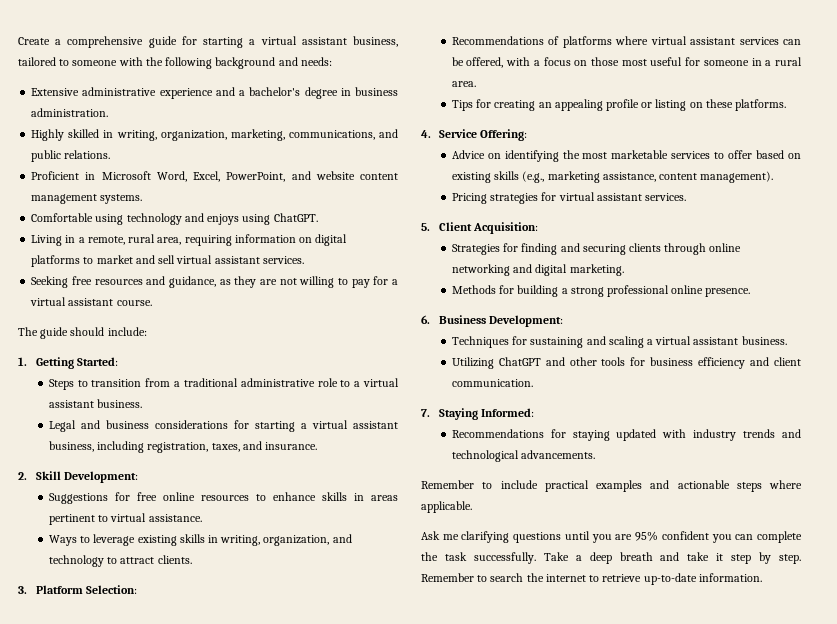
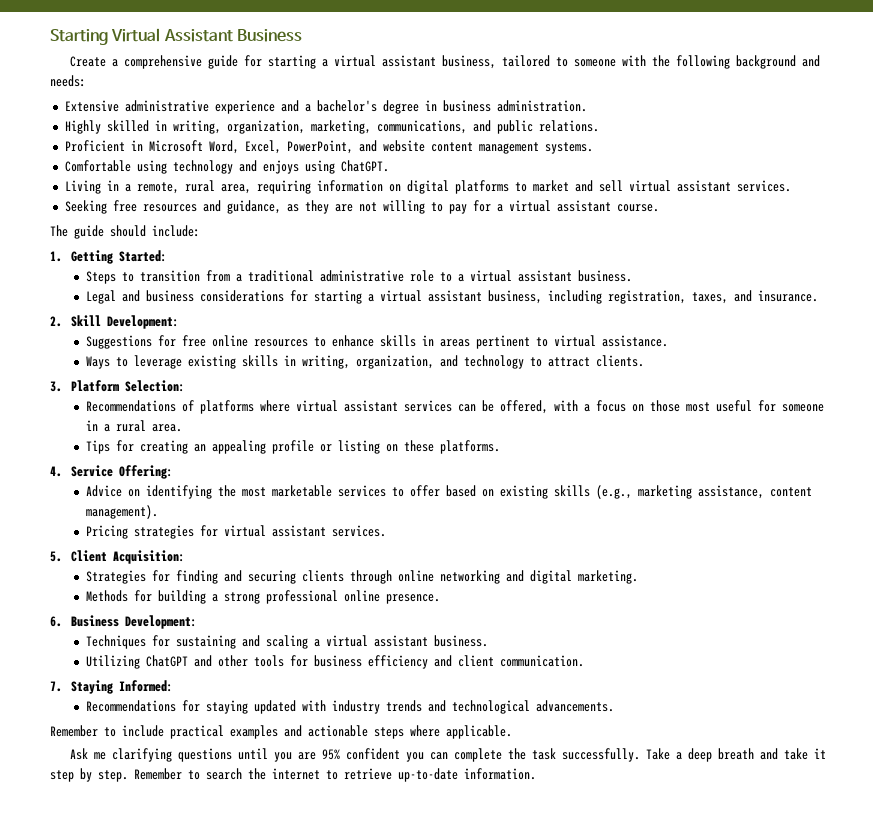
(18, 41) none -> [50,28,302,45] Starting Virtual Assistant Business //

